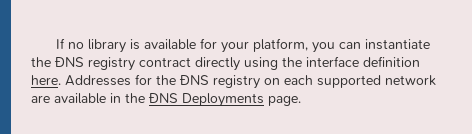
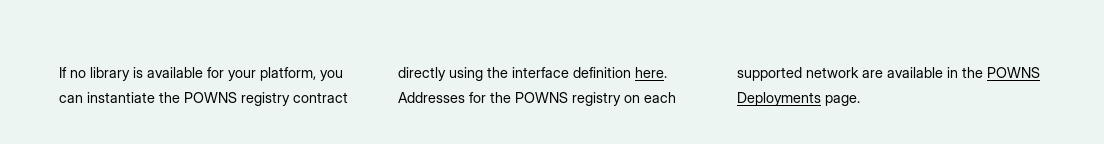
[54,57,84,67] ĐNS -> [184,92,237,103] POWNS
[179,75,209,85] ĐNS -> [515,92,568,103] POWNS
[148,93,178,103] ĐNS -> [987,67,1040,78] POWNS

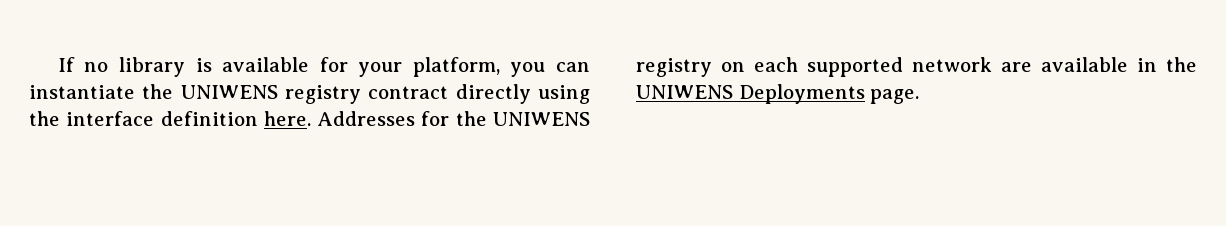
[184,92,237,103] POWNS -> [180,85,278,99] UNIWENS
[515,92,568,103] POWNS -> [492,112,590,126] UNIWENS
[987,67,1040,78] POWNS -> [636,85,733,99] UNIWENS

